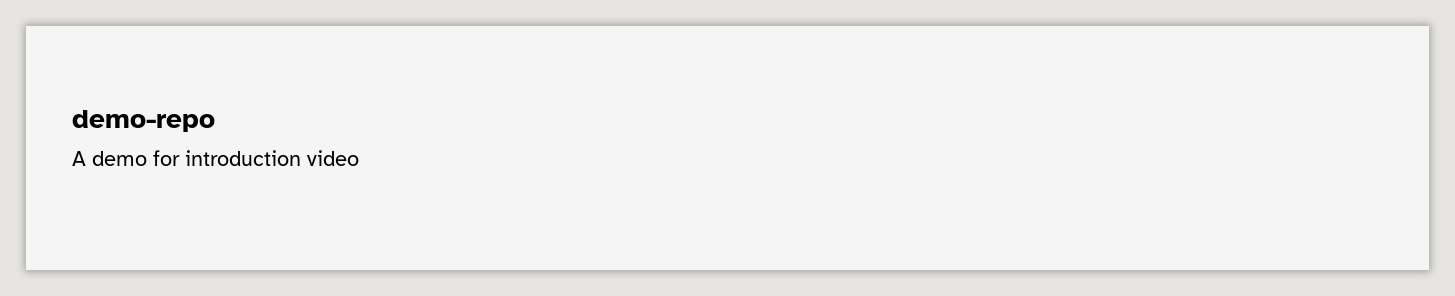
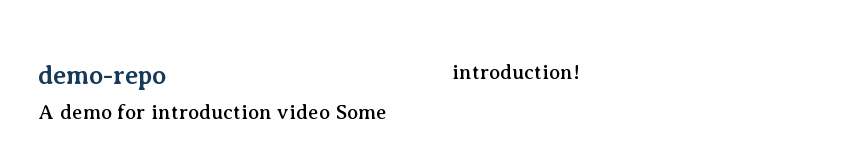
(359, 158) none -> [335,105,387,119] [452,64,580,79] Some introduction!

